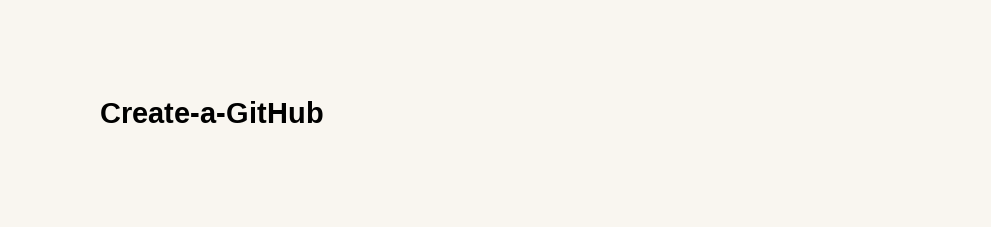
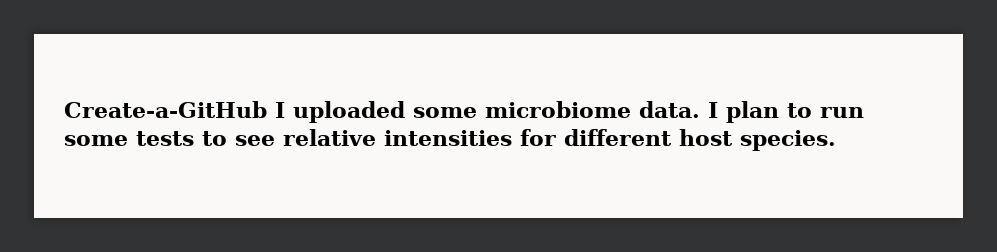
(324, 112) none -> [275,101,864,123] [64,129,836,151] I uploaded some microbiome data. I plan to run some tests to see relative intensities for different host species.

